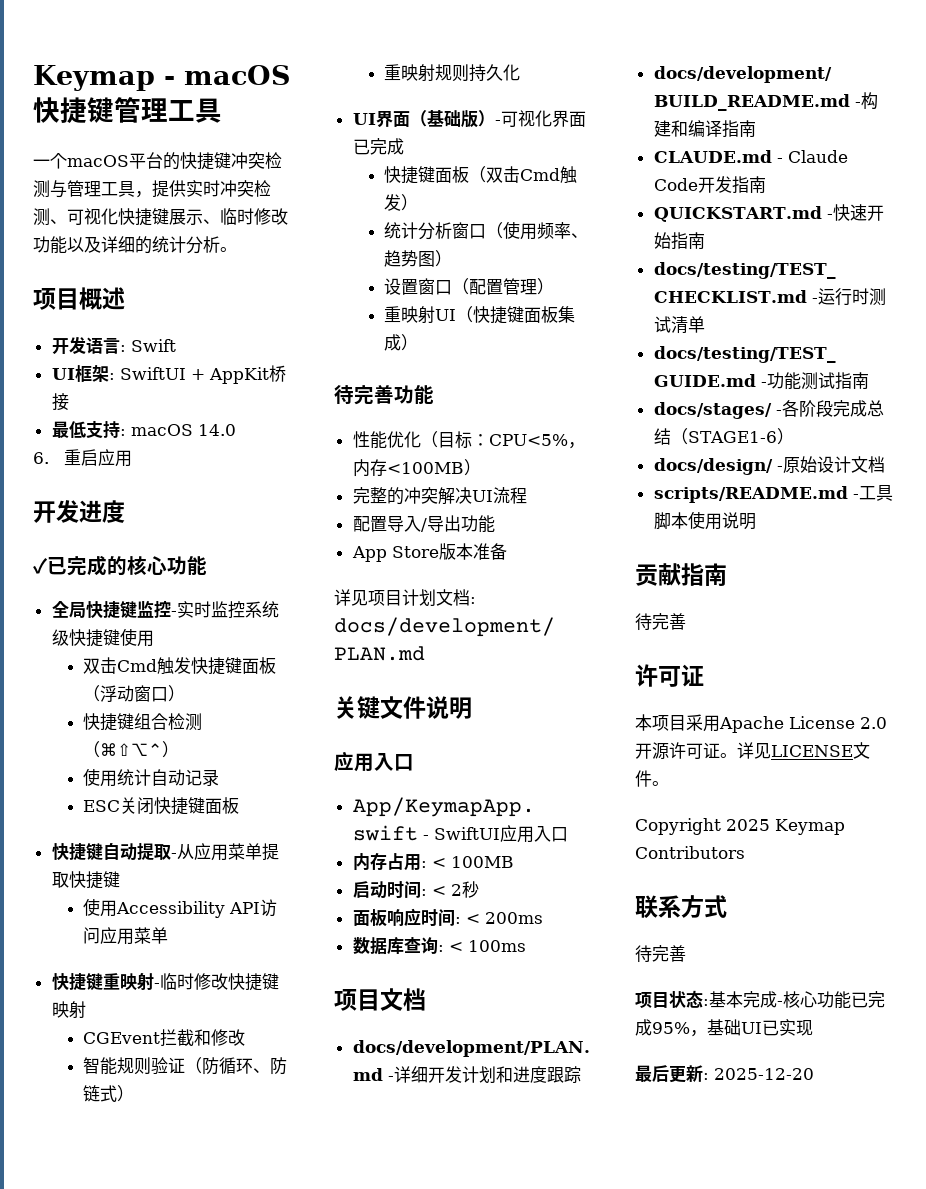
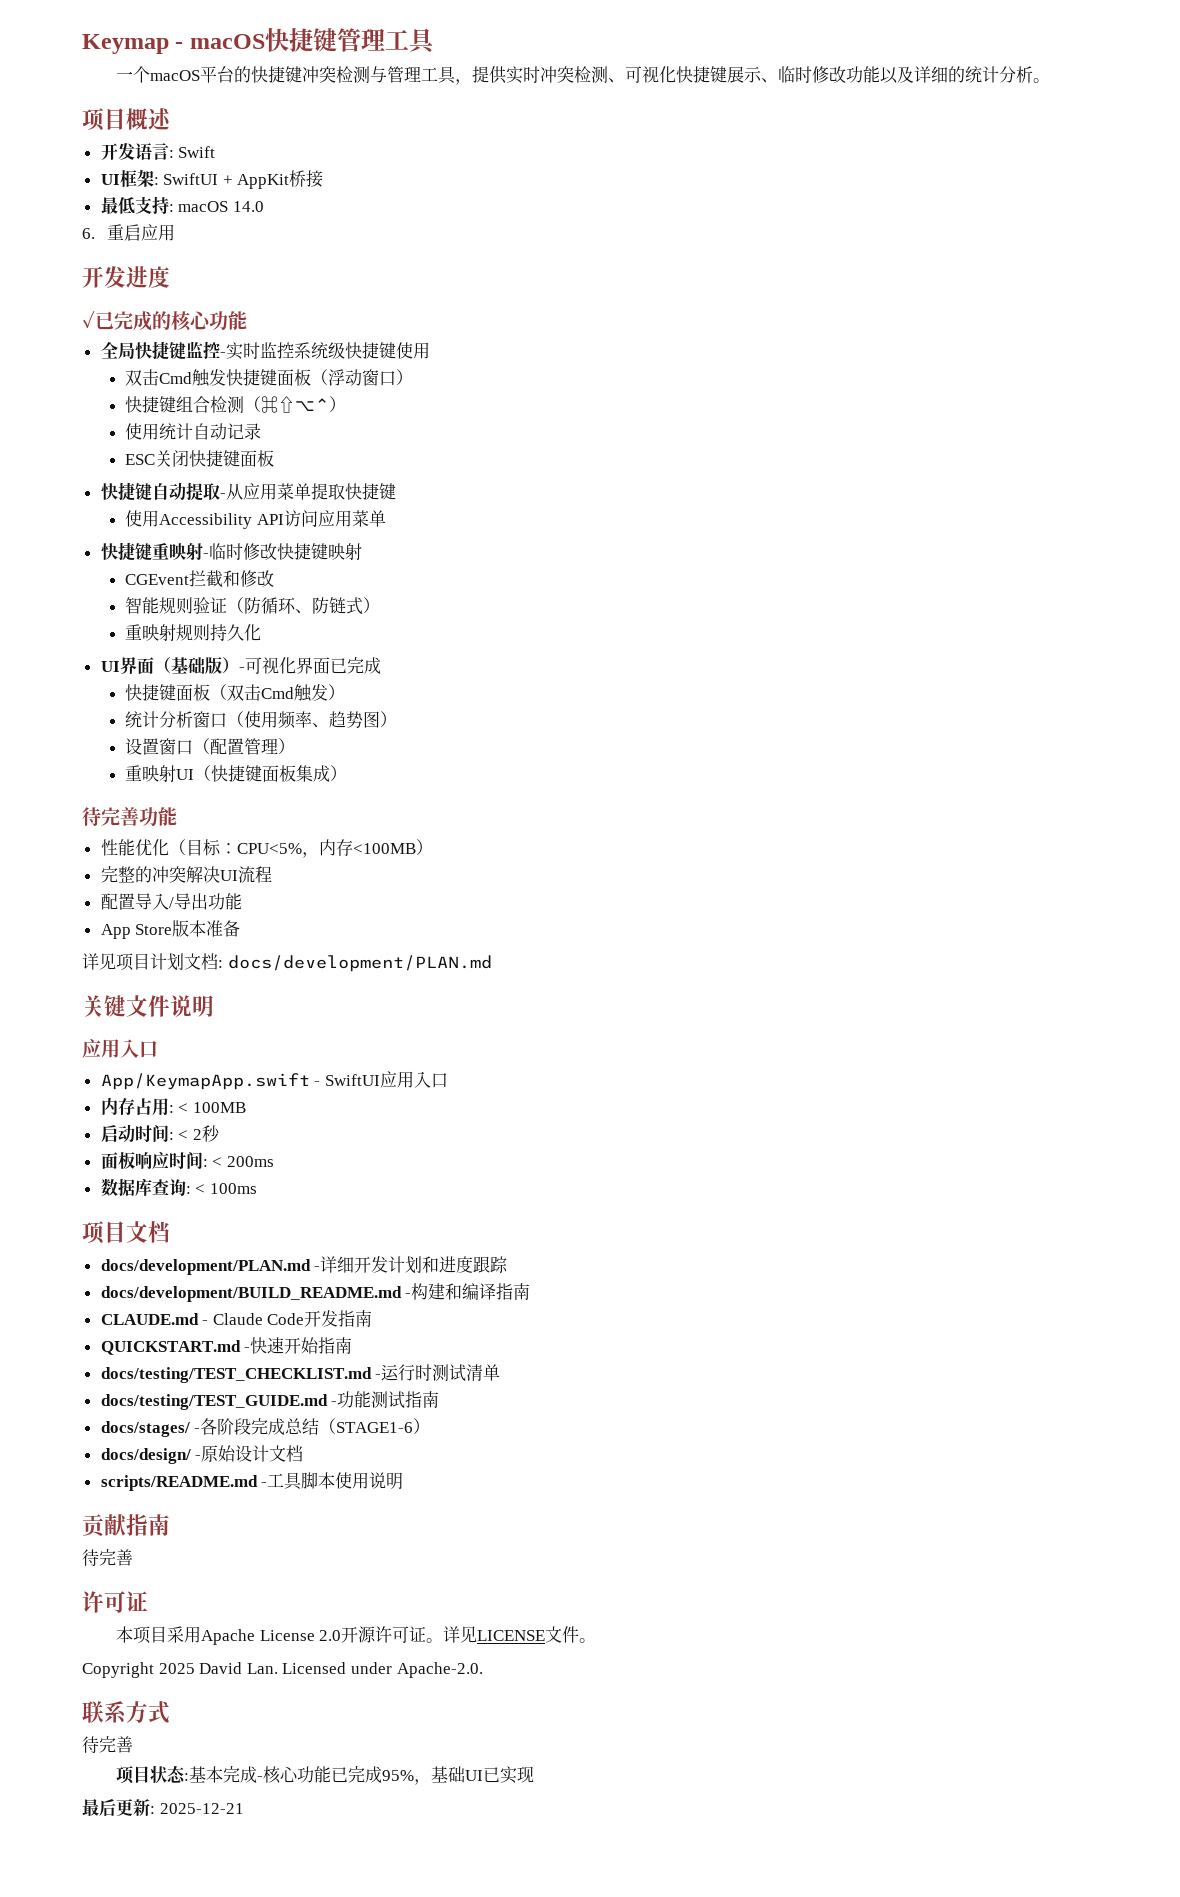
[775,819,845,835] [635,846,745,859] Keymap Contributors -> [199,1662,483,1678] David Lan. Licensed under Apache-2.0.
[714,1068,814,1080] 2025-12-20 -> [159,1803,244,1814] 2025-12-21

